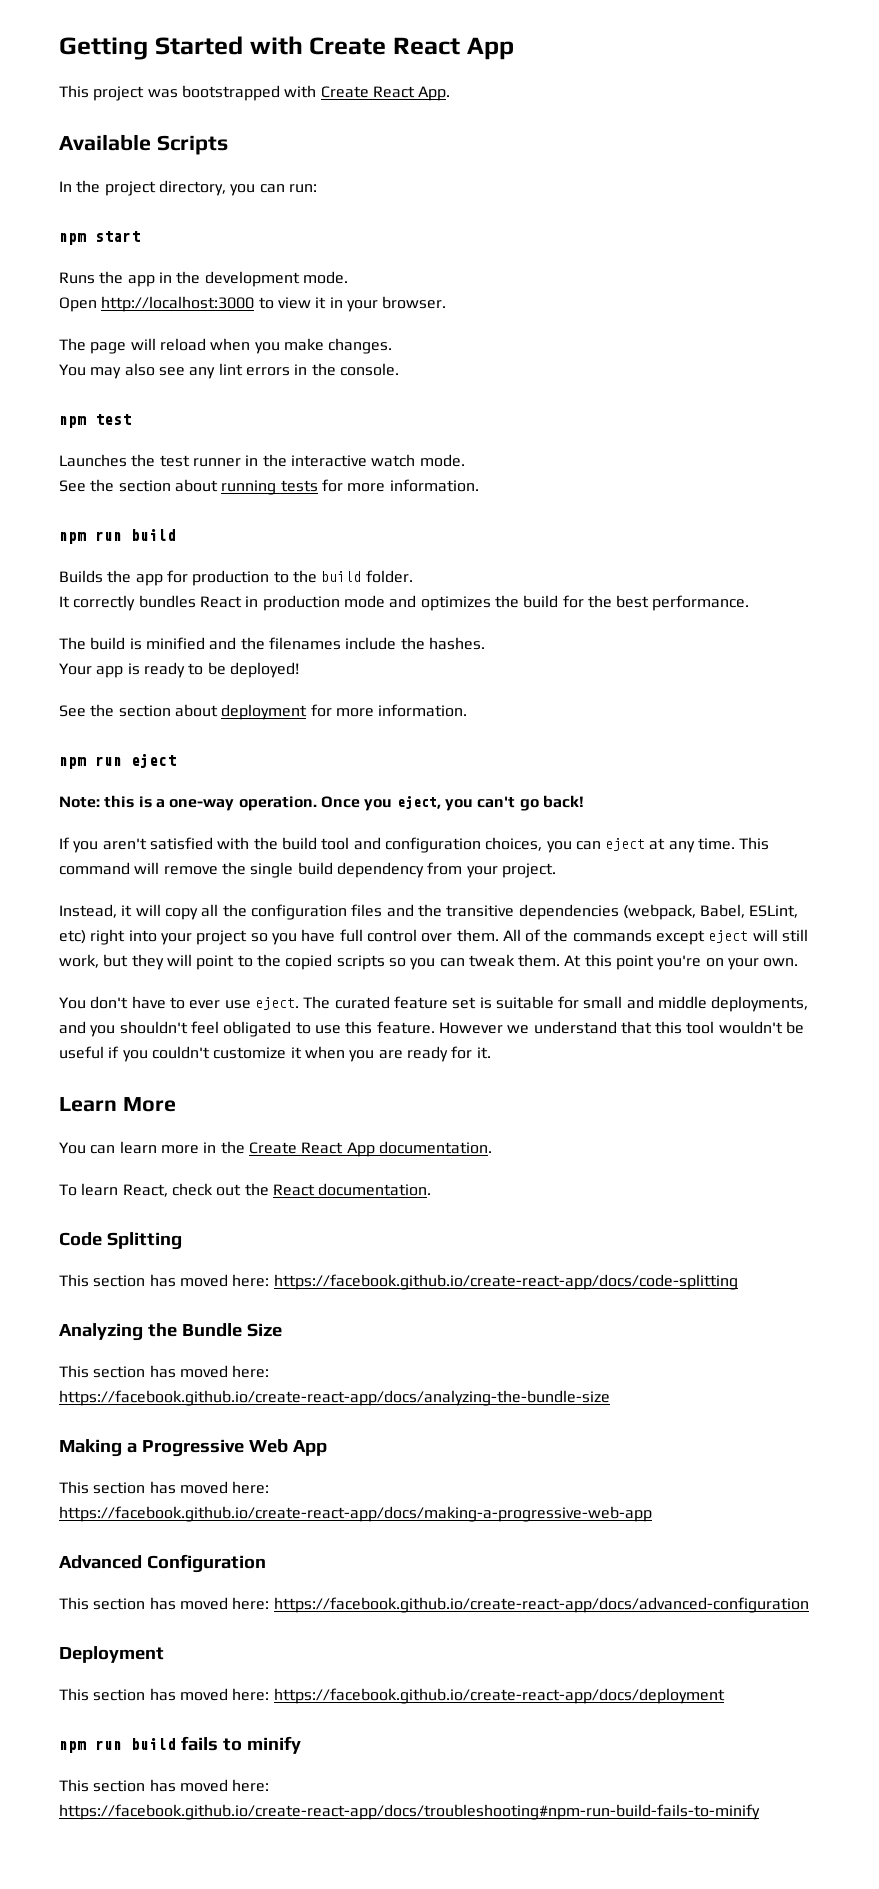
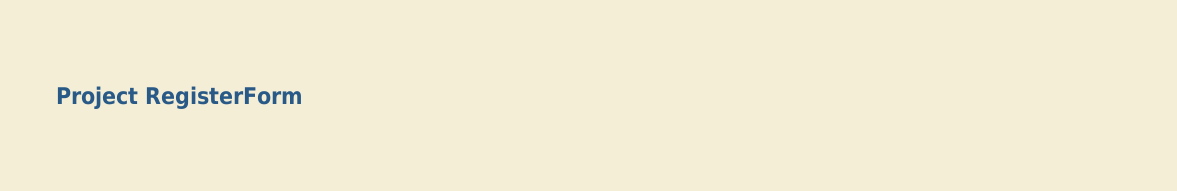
[59,36,514,60] [59,85,451,101] [59,134,228,155] [59,180,317,196] [59,231,140,245] [59,271,348,287] [59,296,447,312] [59,338,393,354] [59,363,399,379] [59,414,131,428] [59,454,465,467] [59,479,479,495] [59,529,176,544] [59,570,413,586] [59,595,750,611] [59,637,485,650] [59,662,299,678] [59,704,468,720] [59,753,176,769] [59,795,584,811] [59,837,770,853] [59,862,556,878] [59,904,799,920] [59,929,809,945] [59,954,799,970] [59,996,809,1012] [59,1021,805,1037] [59,1046,491,1062] [59,1097,176,1112] [59,1141,492,1157] [59,1183,432,1197] [59,1232,182,1250] [59,1274,738,1290] [59,1323,282,1341] [59,1365,270,1378] [59,1390,610,1406] [59,1439,327,1457] [59,1481,270,1494] [59,1506,652,1522] [59,1554,266,1573] [59,1597,809,1613] [59,1646,164,1663] [59,1688,725,1704] [59,1736,301,1754] [59,1779,270,1792] [59,1804,760,1820] Getting Started with Create React App // This project was bootstrapped with Create React App. // Available Scripts // In the project directory, you can run: // npm start // Runs the app in the development mode. // Open http://localhost:3000 to view it in your browser. // The page will reload when you make changes. // You may also see any lint errors in the console. // npm test // Launches the test runner in the interactive watch mode. // See the section about running tests for more information. // npm run build // Builds the app for production to the build folder. // It correctly bundles React in production mode and optimizes the build for the best performance. // The build is minified and the filenames include the hashes. // Your app is ready to be deployed! // See the section about deployment for more information. // npm run eject // Note: this is a one-way operation. Once you eject, you can't go back! // If you aren't satisfied with the build tool and configuration choices, you can eject at any time. This command will remove the single build dependency from your project. // Instead, it will copy all the configuration files and the transitive dependencies (webpack, Babel, ESLint, etc) right into your project so you have full control over them. All of the commands except eject will still work, but they will point to the copied scripts so you can tweak them. At this point you're on your own. // You don't have to ever use eject. The curated feature set is suitable for small and middle deployments, and you shouldn't feel obligated to use this feature. However we understand that this tool wouldn't be useful if you couldn't customize it when you are ready for it. // Learn More // You can learn more in the Create React App documentation. // To learn React, check out the React documentation. // Code Splitting // This section has moved here: https://facebook.github.io/create-react-app/docs/code-splitting // Analyzing the Bundle Size // This section has moved here: https://facebook.github.io/create-react-app/docs/analyzing-the-bundle-size // Making a Progressive Web App // This section has moved here: https://facebook.github.io/create-react-app/docs/making-a-progressive-web-app // Advanced Configuration // This section has moved here: https://facebook.github.io/create-react-app/docs/advanced-configuration // Deployment // This section has moved here: https://facebook.github.io/create-react-app/docs/deployment // npm run build fails to minify // This section has moved here: https://facebook.github.io/create-react-app/docs/troubleshooting#npm-run-build-fails-to-minify -> [56,86,303,109] Project RegisterForm

